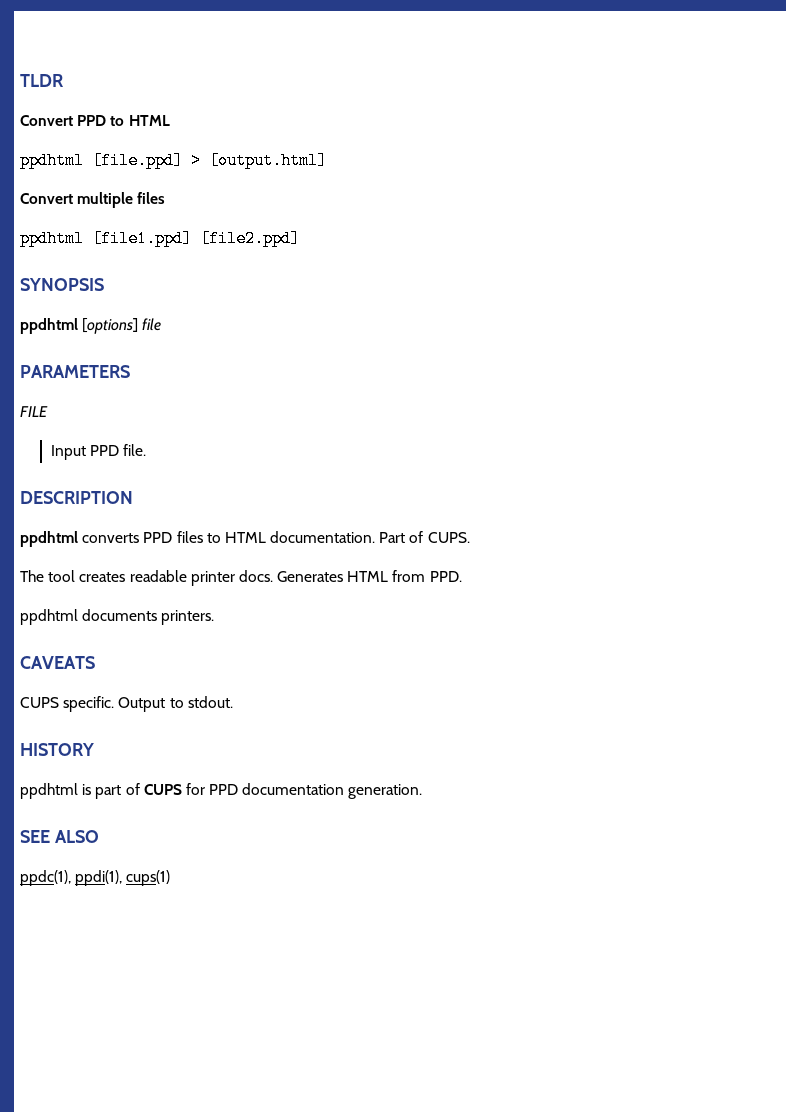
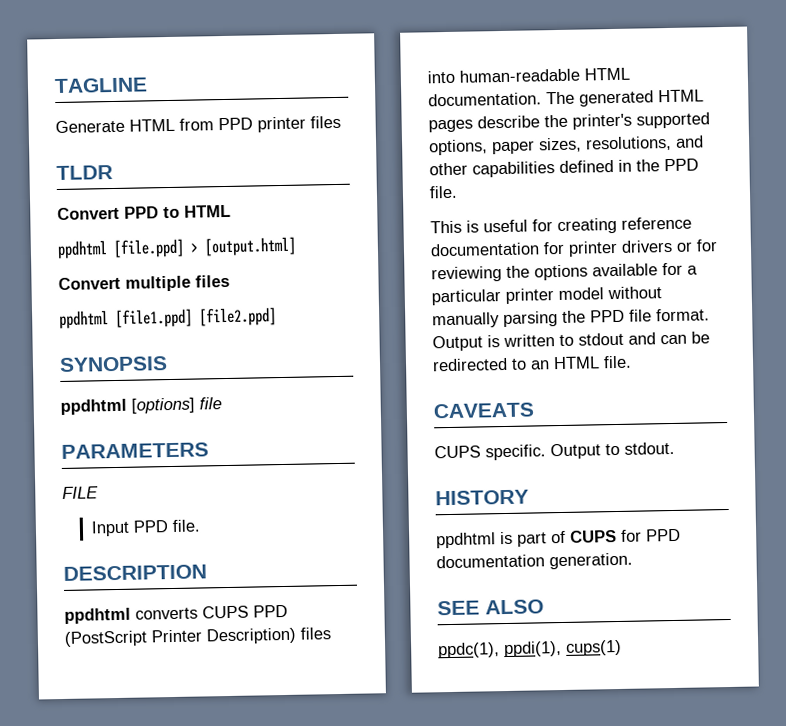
(20, 80) none -> [54,77,148,94] [55,115,341,134] TAGLINE // Generate HTML from PPD printer files //
[143,531,470,543] [20,570,462,586] [20,609,215,625] PPD files to HTML documentation. Part of CUPS. // The tool creates readable printer docs. Generates HTML from PPD. // ppdhtml documents printers. -> [202,604,288,619] [64,627,331,647] [427,67,630,84] [428,89,704,107] [428,112,710,133] [429,135,704,156] [429,158,699,178] [429,185,458,199] [430,216,692,235] [430,239,718,257] [431,262,698,283] [431,286,662,306] [432,308,710,329] [432,331,710,352] [432,355,632,372] CUPS PPD (PostScript Printer Description) files into human-readable HTML documentation. The generated HTML pages describe the printer's supported options, paper sizes, resolutions, and other capabilities defined in the PPD file. // This is useful for creating reference documentation for printer drivers or for reviewing the options available for a particular printer model without manually parsing the PPD file format. Output is written to stdout and can be redirected to an HTML file.

